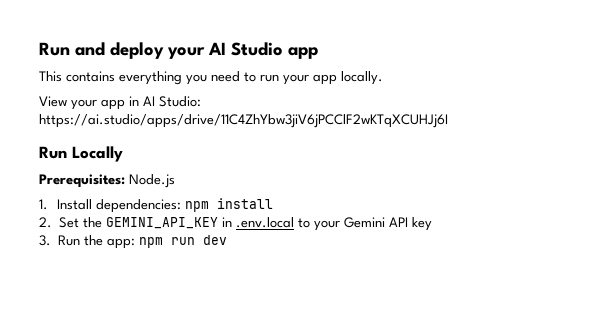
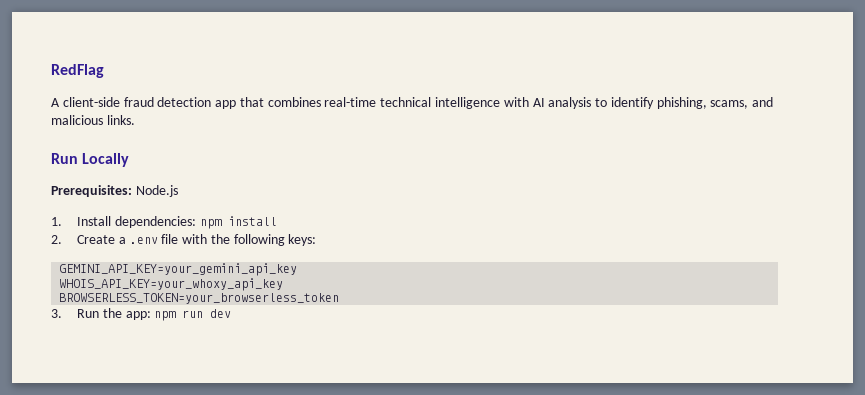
[39,42,318,59] [39,71,383,85] [39,96,201,110] [39,114,448,128] Run and deploy your AI Studio app // This contains everything you need to run your app locally. // View your app in AI Studio: https://ai.studio/apps/drive/11C4ZhYbw3jiV6jPCClF2wKTqXCUHJj6I -> [51,64,104,78] [51,97,774,109] [51,115,135,125] RedFlag // A client-side fraud detection app that combines real-time technical intelligence with AI analysis to identify phishing, scams, and malicious links.
[59,217,433,231] Set the GEMINI_API_KEY in .env.local to your Gemini API key -> [76,234,317,246] [59,263,298,276] [59,278,284,291] [59,293,340,304] Create a .env file with the following keys: // GEMINI_API_KEY=your_gemini_api_key // WHOIS_API_KEY=your_whoxy_api_key // BROWSERLESS_TOKEN=your_browserless_token

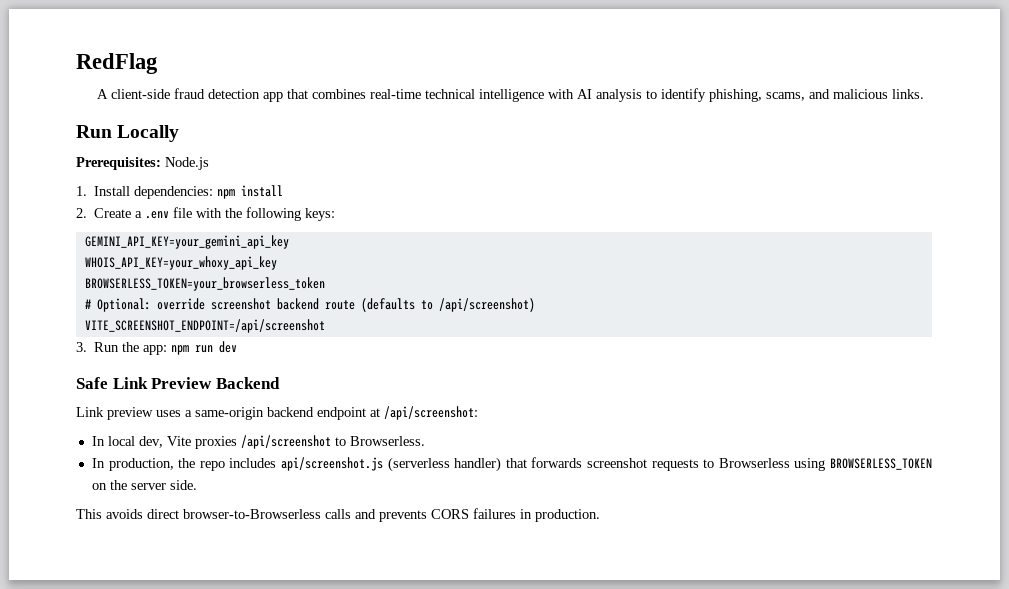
(340, 298) none -> [84,298,535,312] [84,319,325,333] // # Optional: override screenshot backend route (defaults to /api/screenshot) // VITE_SCREENSHOT_ENDPOINT=/api/screenshot
(232, 313) none -> [76,377,280,389] [76,406,478,420] [91,435,425,449] [91,457,933,472] [91,480,197,490] [76,508,600,522] // Safe Link Preview Backend // Link preview uses a same-origin backend endpoint at /api/screenshot: // In local dev, Vite proxies /api/screenshot to Browserless. // In production, the repo includes api/screenshot.js (serverless handler) that forwards screenshot requests to Browserless using BROWSERLESS_TOKEN on the server side. // This avoids direct browser-to-Browserless calls and prevents CORS failures in production.

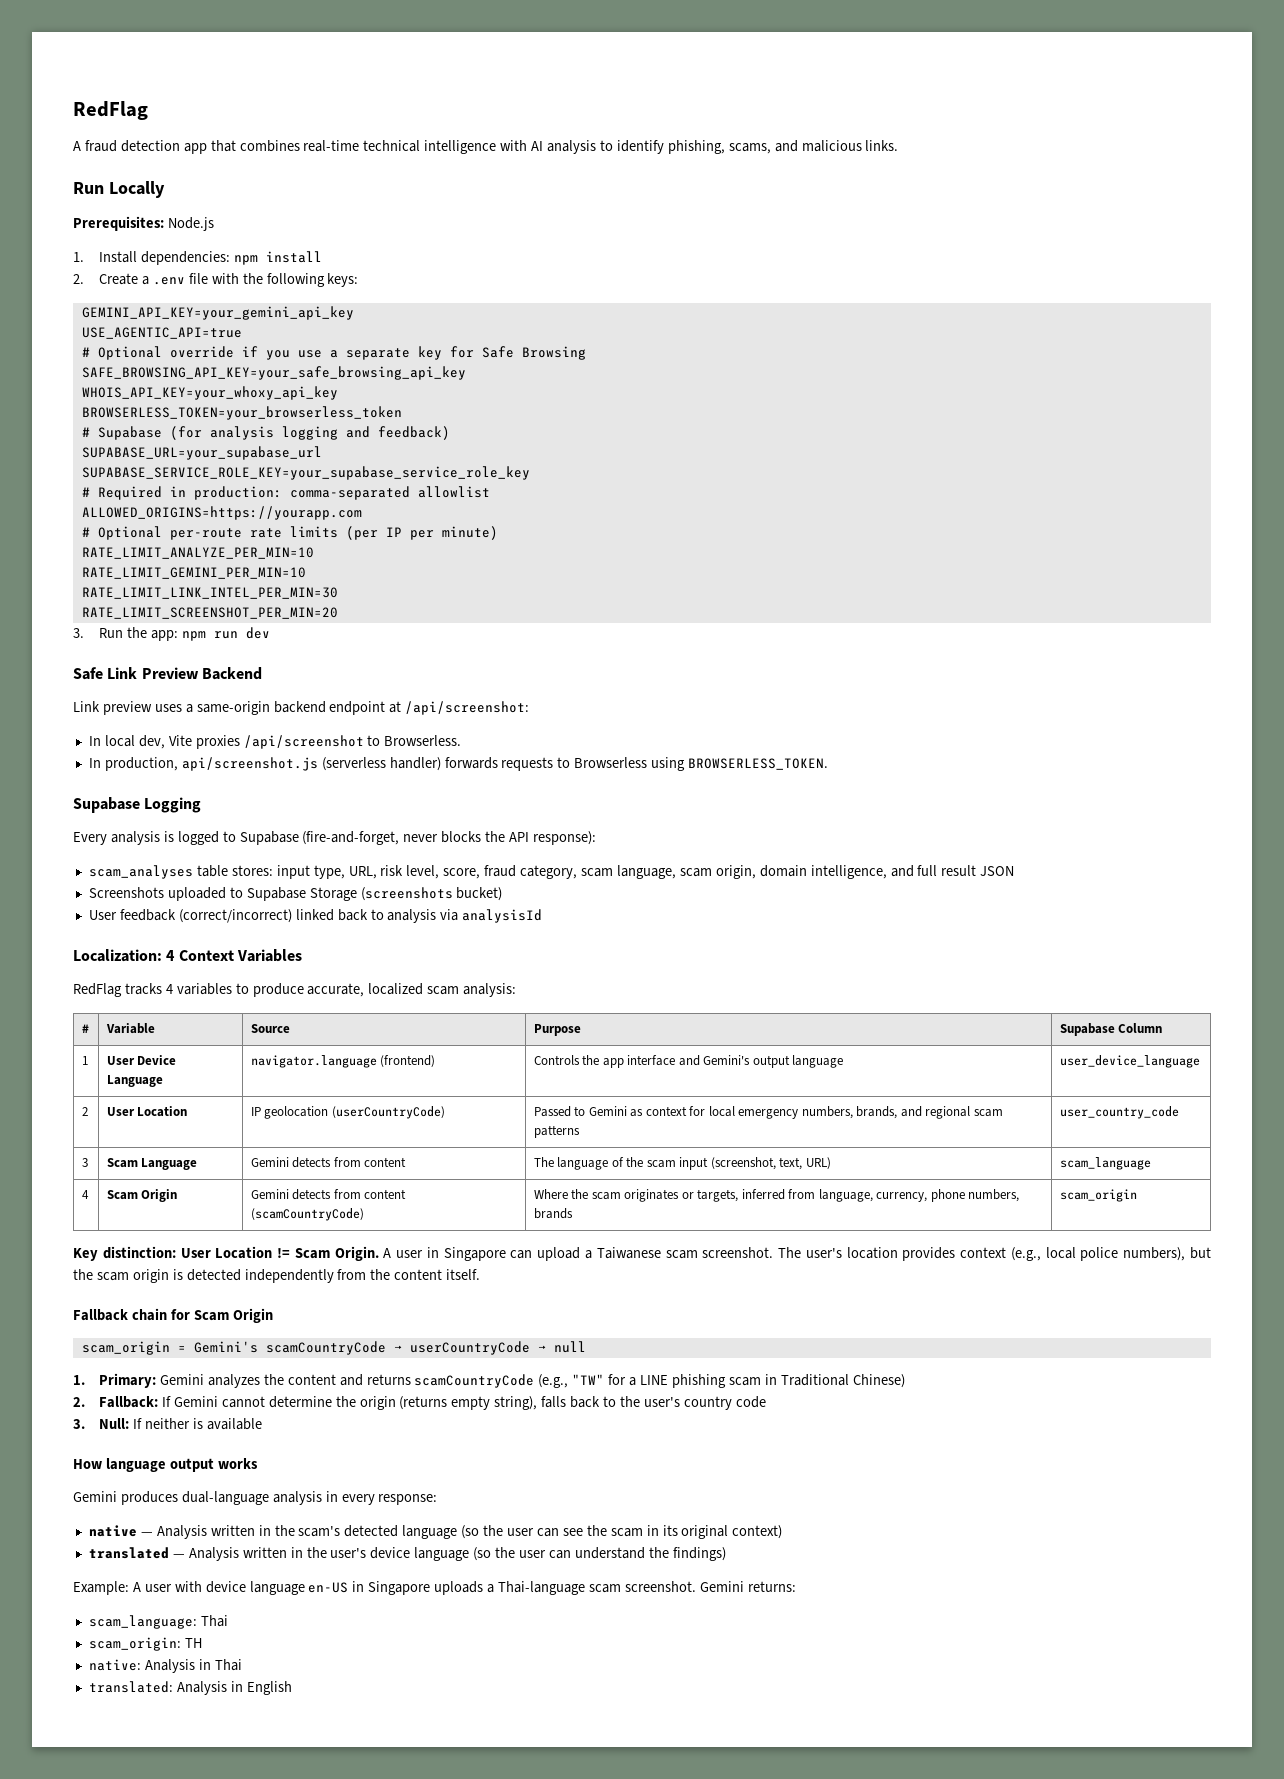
[110,89,170,99] client-side -> (81, 146) none
[84,256,277,270] [84,277,325,291] [84,298,535,312] [84,319,325,333] WHOIS_API_KEY=your_whoxy_api_key // BROWSERLESS_TOKEN=your_browserless_token // # Optional: override screenshot backend route (defaults to /api/screenshot) // VITE_SCREENSHOT_ENDPOINT=/api/screenshot -> [81,327,242,339] [81,346,586,360] [81,366,466,380] [81,386,338,400] [81,406,402,420] [81,426,450,440] [81,446,322,460] [81,466,530,480] [81,486,490,500] [81,506,362,520] [81,526,498,540] [81,547,314,559] [81,567,306,579] [81,587,338,599] [81,607,338,619] USE_AGENTIC_API=true // # Optional override if you use a separate key for Safe Browsing // SAFE_BROWSING_API_KEY=your_safe_browsing_api_key // WHOIS_API_KEY=your_whoxy_api_key // BROWSERLESS_TOKEN=your_browserless_token // # Supabase (for analysis logging and feedback) // SUPABASE_URL=your_supabase_url // SUPABASE_SERVICE_ROLE_KEY=your_supabase_service_role_key // # Required in production: comma-separated allowlist // ALLOWED_ORIGINS=https://yourapp.com // # Optional per-route rate limits (per IP per minute) // RATE_LIMIT_ANALYZE_PER_MIN=10 // RATE_LIMIT_GEMINI_PER_MIN=10 // RATE_LIMIT_LINK_INTEL_PER_MIN=30 // RATE_LIMIT_SCREENSHOT_PER_MIN=20
[178,457,933,472] [91,480,197,490] [76,508,600,522] the repo includes api/screenshot.js (serverless handler) that forwards screenshot requests to Browserless using BROWSERLESS_TOKEN on the server side. // This avoids direct browser-to-Browserless calls and prevents CORS failures in production. -> [181,757,829,771] [73,797,202,813] [73,831,597,845] [88,865,1015,879] [88,887,503,901] [88,909,543,923] [73,949,302,962] [73,983,517,997] [81,1024,89,1033] [105,1023,155,1034] [250,1024,290,1033] [533,1024,581,1036] [1059,1023,1163,1036] [81,1056,88,1065] [106,1055,177,1065] [106,1075,163,1087] [250,1055,436,1068] [533,1055,844,1068] [1059,1055,1200,1068] [81,1107,88,1116] [106,1106,188,1117] [250,1106,445,1119] [533,1106,1003,1119] [533,1125,580,1138] [1059,1106,1179,1119] [81,1158,88,1167] [106,1158,198,1170] [250,1157,407,1168] [533,1157,831,1170] [1059,1157,1151,1170] [81,1190,89,1199] [106,1189,178,1202] [250,1189,407,1200] [250,1208,364,1221] [533,1189,1020,1202] [533,1208,573,1219] [1059,1189,1137,1202] [73,1246,1211,1261] [73,1269,481,1283] [73,1308,273,1323] [81,1341,586,1355] [73,1373,905,1388] [73,1396,766,1410] [73,1418,262,1430] [73,1458,258,1472] [73,1491,438,1505] [88,1525,783,1539] [88,1547,726,1561] [73,1581,796,1595] [88,1615,228,1629] [88,1637,202,1651] [88,1659,242,1673] [88,1681,292,1695] api/screenshot.js (serverless handler) forwards requests to Browserless using BROWSERLESS_TOKEN. // Supabase Logging // Every analysis is logged to Supabase (fire-and-forget, never blocks the API response): // scam_analyses table stores: input type, URL, risk level, score, fraud category, scam language, scam origin, domain intelligence, and full result JSON // Screenshots uploaded to Supabase Storage (screenshots bucket) // User feedback (correct/incorrect) linked back to analysis via analysisId // Localization: 4 Context Variables // RedFlag tracks 4 variables to produce accurate, localized scam analysis: // # | Variable | Source | Purpose | Supabase Column // 1 | User Device Language | navigator.language (frontend) | Controls the app interface and Gemini's output language | user_device_language // 2 | User Location | IP geolocation (userCountryCode) | Passed to Gemini as context for local emergency numbers, brands, and regional scam patterns | user_country_code // 3 | Scam Language | Gemini detects from content | The language of the scam input (screenshot, text, URL) | scam_language // 4 | Scam Origin | Gemini detects from content (scamCountryCode) | Where the scam originates or targets, inferred from language, currency, phone numbers, brands | scam_origin // Key distinction: User Location != Scam Origin. A user in Singapore can upload a Taiwanese scam screenshot. The user's location provides context (e.g., local police numbers), but the scam origin is detected independently from the content itself. // Fallback chain for Scam Origin // scam_origin = Gemini's scamCountryCode → userCountryCode → null // 1. Primary: Gemini analyzes the content and returns scamCountryCode (e.g., "TW" for a LINE phishing scam in Traditional Chinese) // 2. Fallback: If Gemini cannot determine the origin (returns empty string), falls back to the user's country code // 3. Null: If neither is available // How language output works // Gemini produces dual-language analysis in every response: // native — Analysis written in the scam's detected language (so the user can see the scam in its original context) // translated — Analysis written in the user's device language (so the user can understand the findings) // Example: A user with device language en-US in Singapore uploads a Thai-language scam screenshot. Gemini returns: // scam_language: Thai // scam_origin: TH // native: Analysis in Thai // translated: Analysis in English

